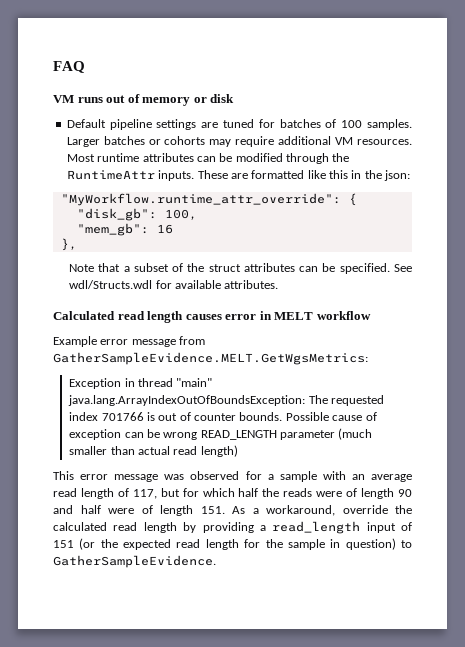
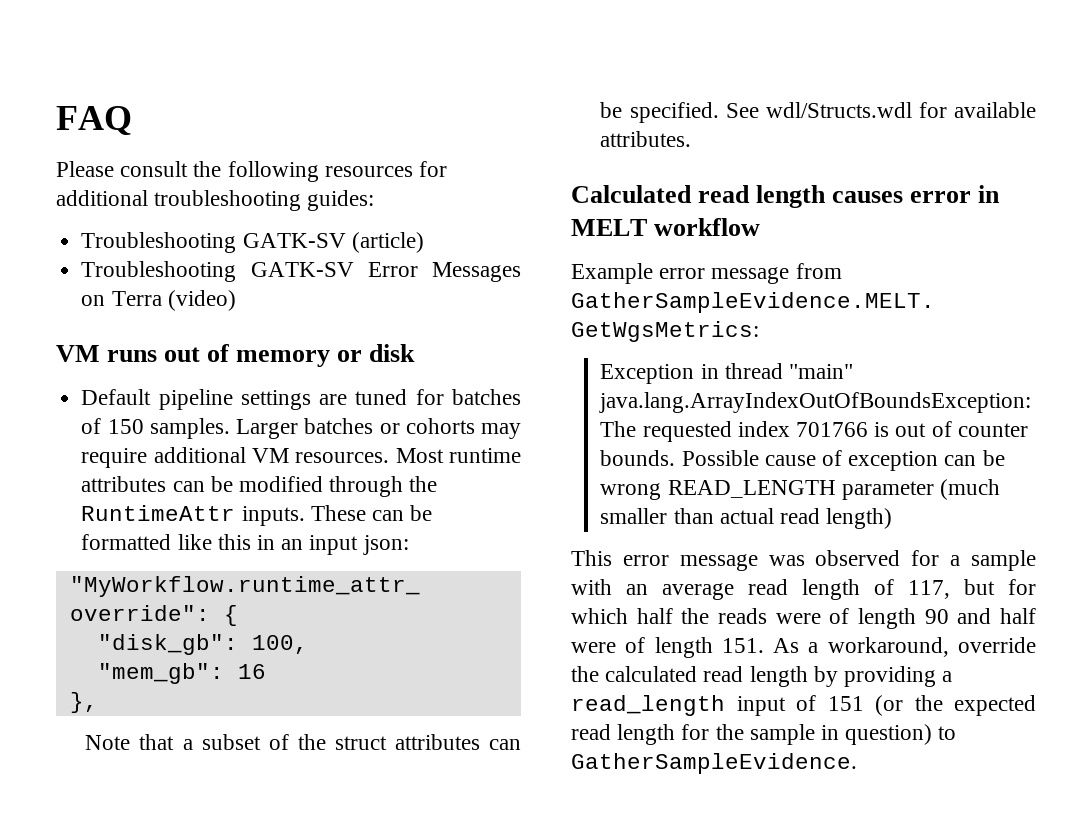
(85, 67) none -> [56,161,448,182] [56,190,375,211] [81,232,424,253] [81,261,521,282] [81,290,236,311] // Please consult the following resources for additional troubleshooting guides: // Troubleshooting GATK-SV (article) // Troubleshooting GATK-SV Error Messages on Terra (video)
[341,120,363,128] 100 -> [107,419,144,434] 150
[230,173,248,179] are -> [371,505,433,521] can be
[364,170,382,179] the -> [281,535,359,555] an input

